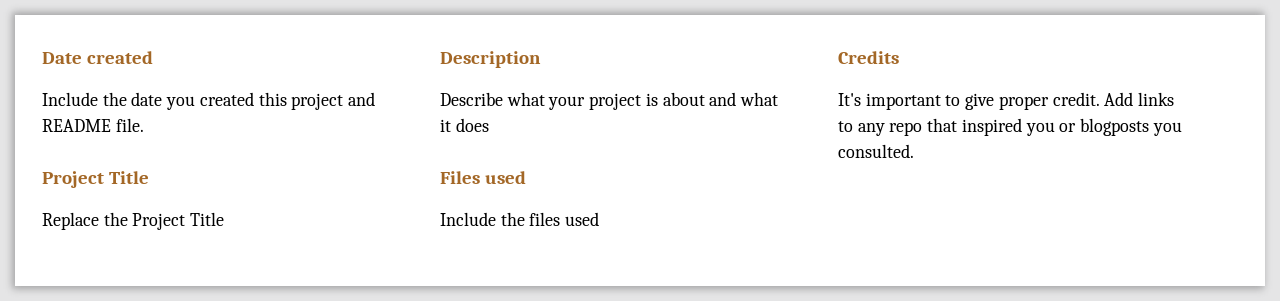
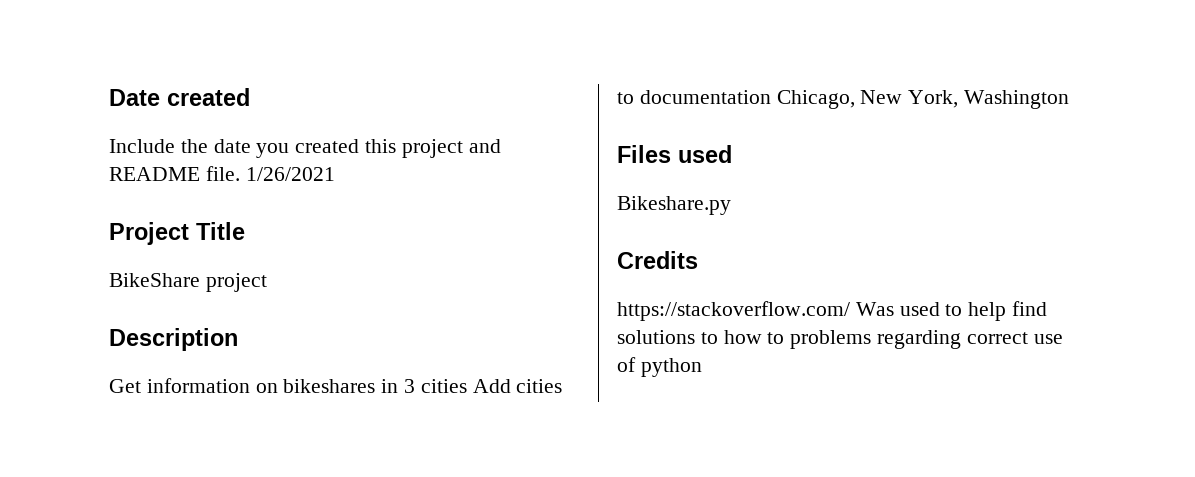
[42,171,150,188] [42,212,225,230] [440,51,541,68] [440,92,779,110] [440,118,489,132] [440,171,527,184] [440,212,600,226] [838,51,899,64] [838,92,1175,110] [838,118,1182,136] [838,144,914,158] // Project Title // Replace the Project Title // Description // Describe what your project is about and what it does // Files used // Include the files used // Credits // It's important to give proper credit. Add links to any repo that inspired you or blogposts you consulted. -> [245,167,335,181] [109,222,245,245] [109,273,267,292] [109,328,238,351] [109,378,563,393] [617,90,1070,109] [617,145,732,163] [617,196,731,215] [617,251,698,269] [617,301,1048,321] [617,330,1063,349] [617,357,702,377] 1/26/2021 // Project Title // BikeShare project // Description // Get information on bikeshares in 3 cities Add cities to documentation Chicago, New York, Washington // Files used // Bikeshare.py // Credits // https://stackoverflow.com/ Was used to help find solutions to how to problems regarding correct use of python

